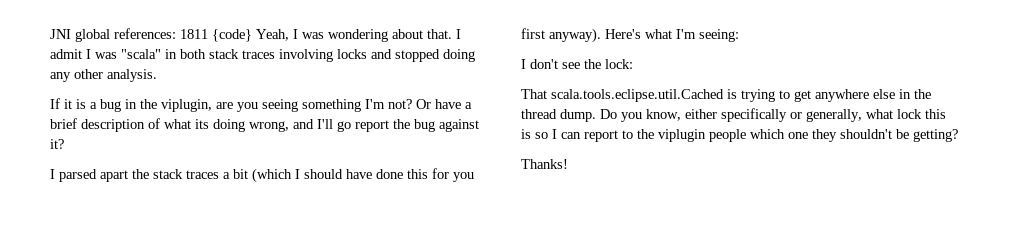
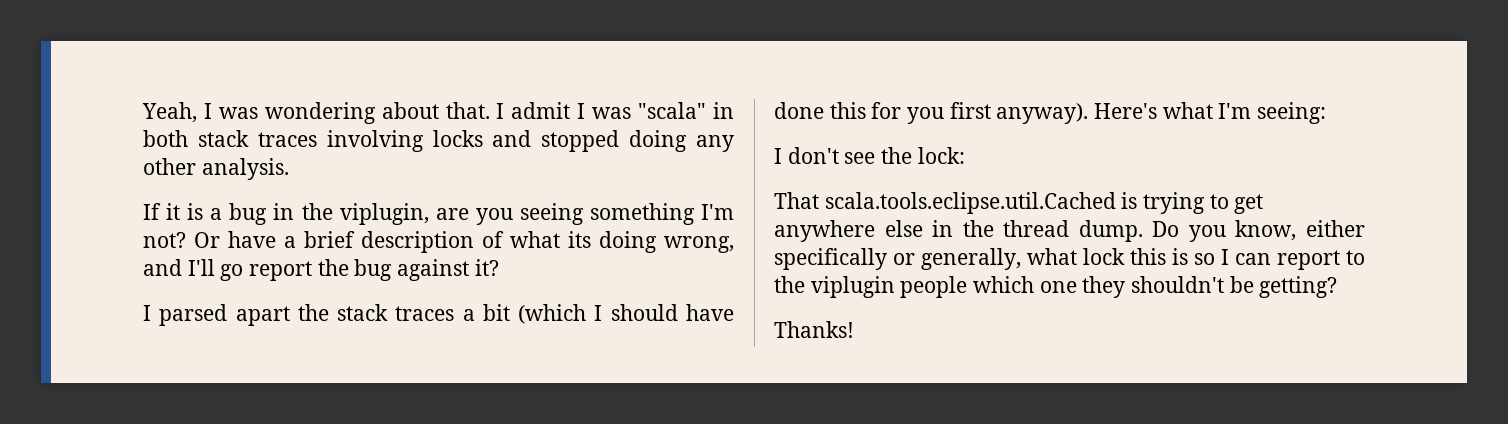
[50,28,252,42] JNI global references: 1811 {code} -> (142, 112) none

